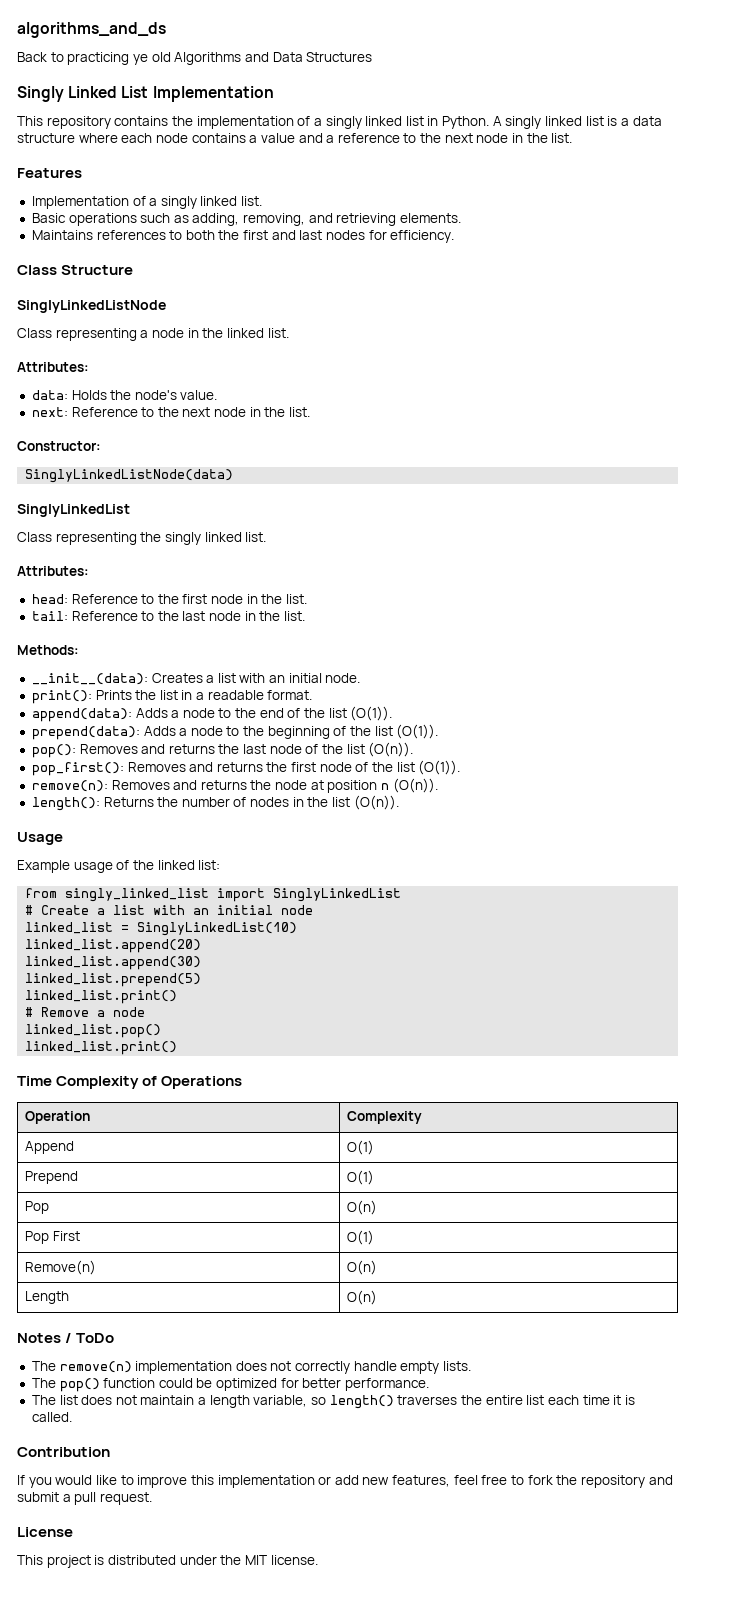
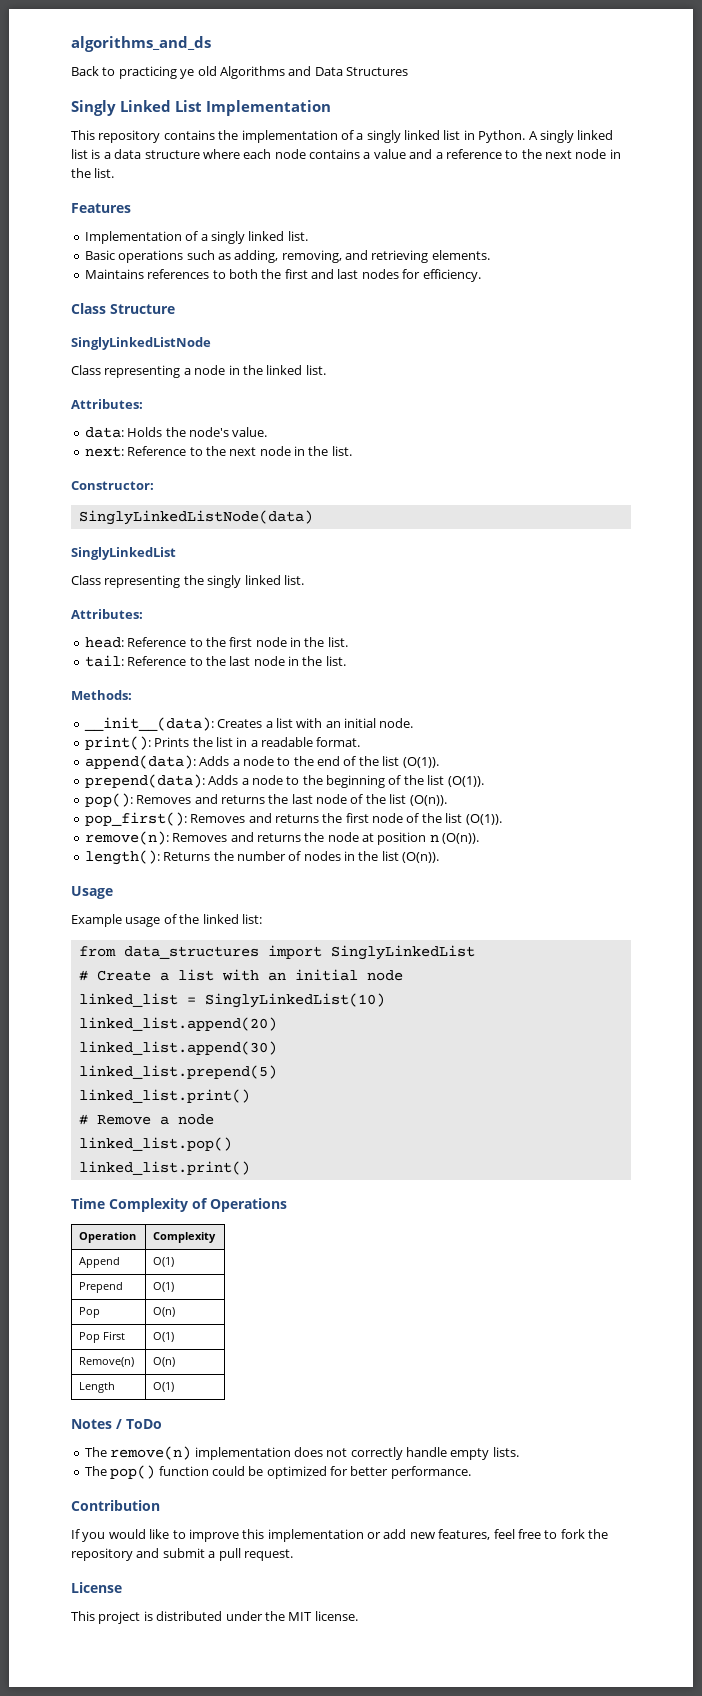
[65,888,210,902] singly_linked_list -> [123,946,259,959] data_structures
[347,1290,378,1305] O(n) -> [153,1382,175,1392] O(1)
[31,1395,635,1409] [31,1412,72,1422] // The list does not maintain a length variable, so length() traverses the entire list each time it is called. -> (471, 1472) none

